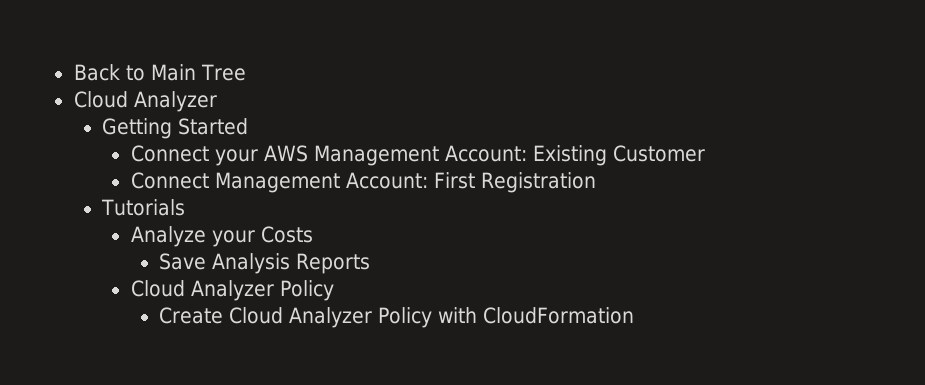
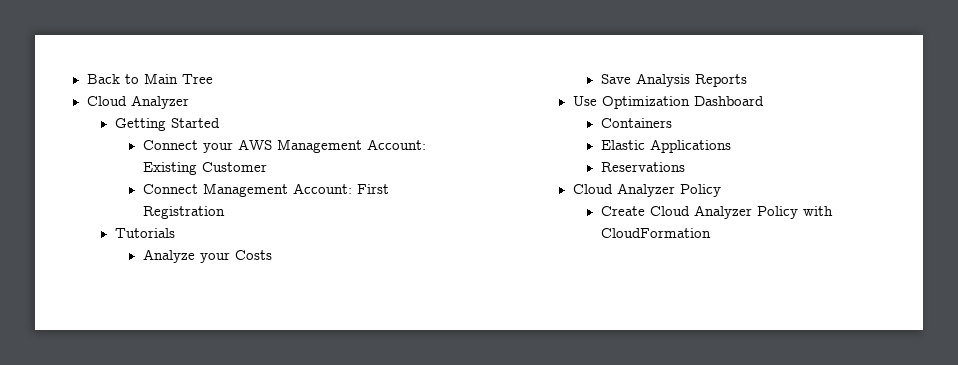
(371, 263) none -> [572,96,764,109] [600,118,672,128] [600,139,731,153] [600,162,685,172] // Use Optimization Dashboard // Containers // Elastic Applications // Reservations

